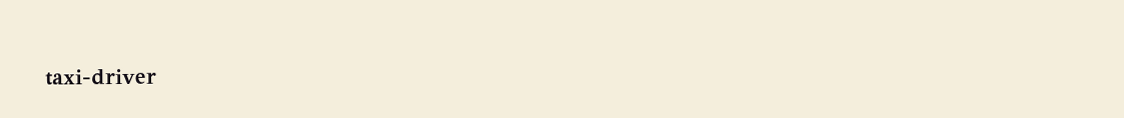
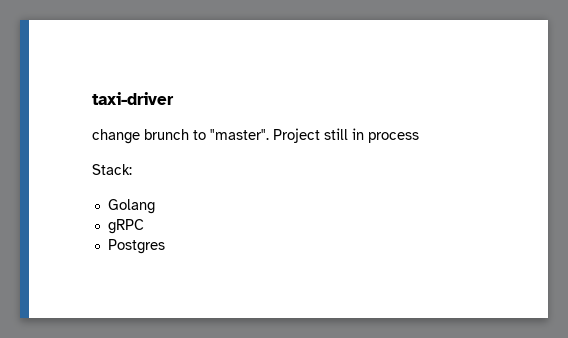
(157, 77) none -> [92,128,419,144] [92,164,132,175] [107,199,155,214] [107,219,144,234] [107,239,165,254] // change brunch to "master". Project still in process // Stack: // Golang // gRPC // Postgres

